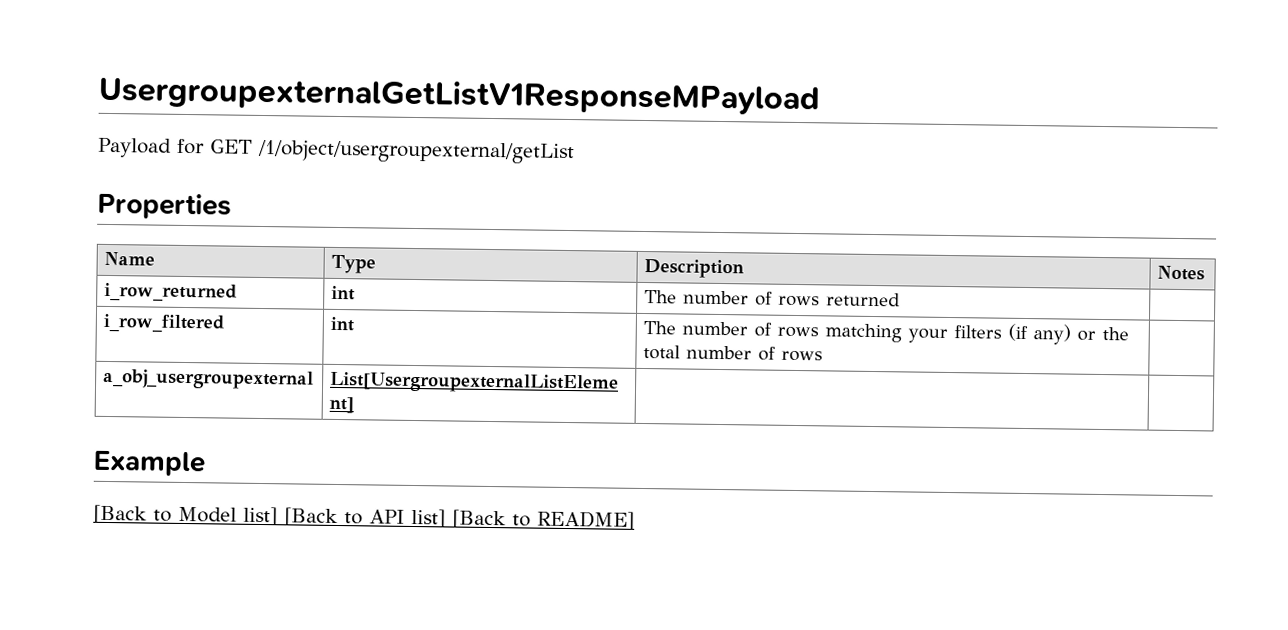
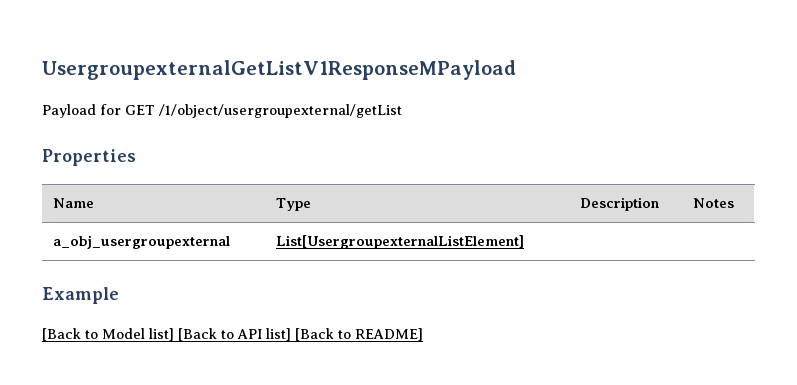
[104,282,239,303] [331,285,356,301] [644,290,901,307] [103,313,226,334] [330,316,355,332] [643,320,1130,345] [643,344,824,362] // i_row_returned | int | The number of rows returned | // i_row_filtered | int | The number of rows matching your filters (if any) or the total number of rows | -> (734, 203) none

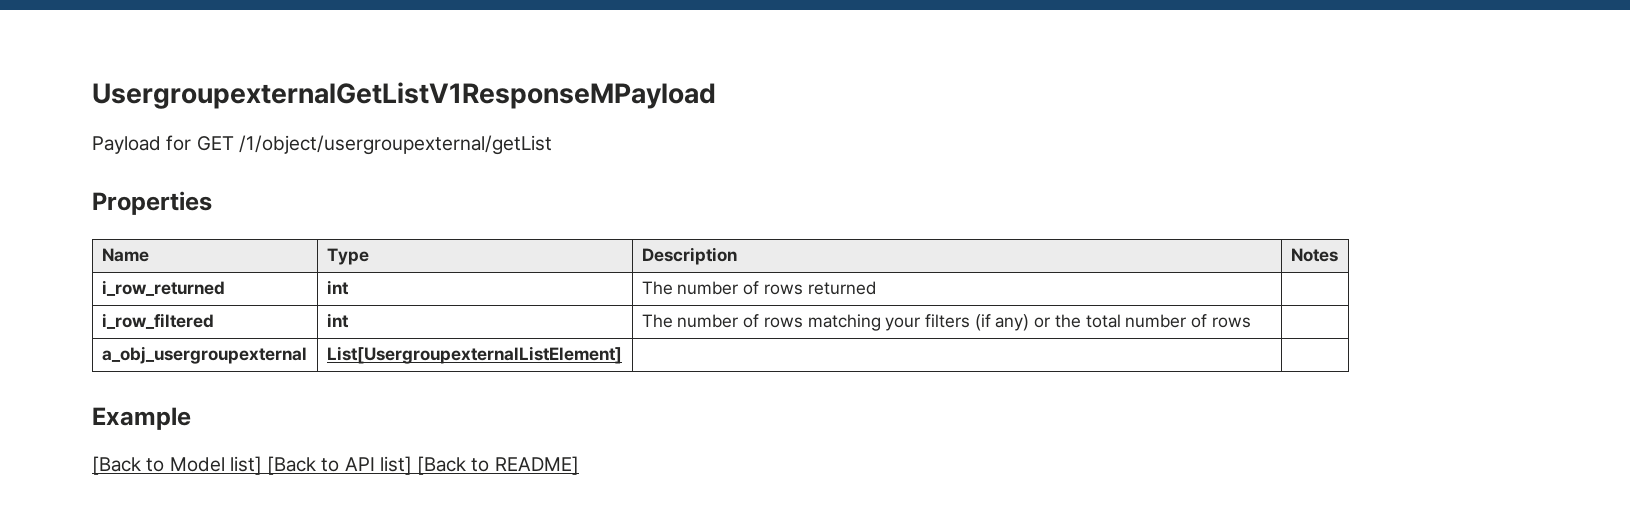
(734, 203) none -> [101,280,225,296] [326,280,349,295] [641,281,876,295] [101,313,214,329] [326,313,349,328] [641,314,1251,331] // i_row_returned | int | The number of rows returned | // i_row_filtered | int | The number of rows matching your filters (if any) or the total number of rows |

